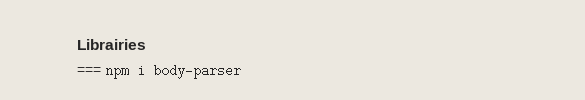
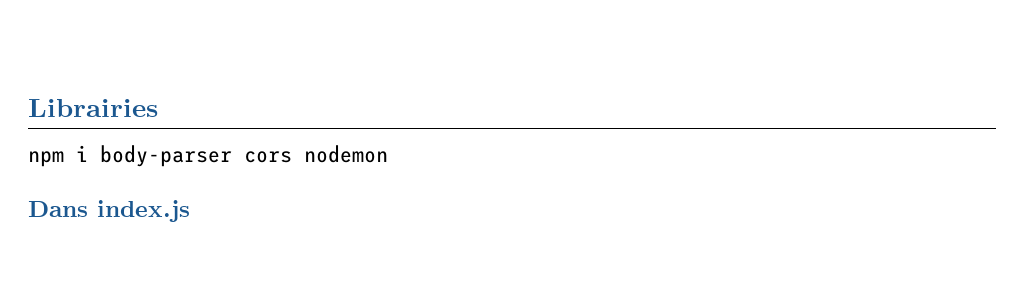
[77,67,101,75] === -> (158, 108) none
(241, 71) none -> [244,145,388,163] [28,200,190,222] cors nodemon // Dans index.js

